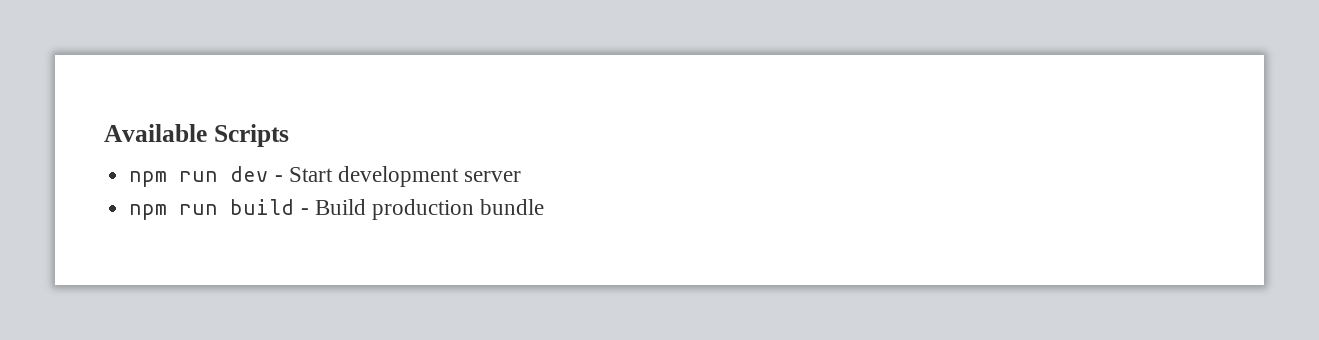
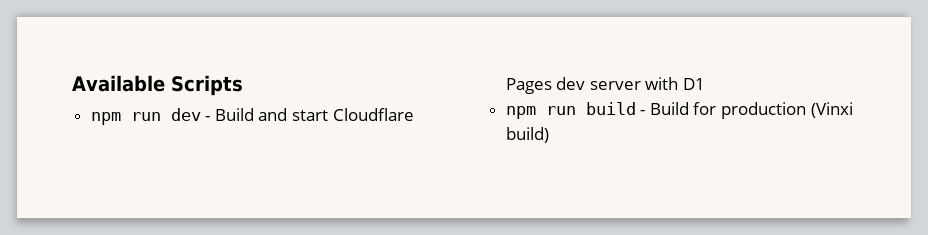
[288,166,459,187] Start development -> [214,108,414,121] [505,77,586,94] Build and start Cloudflare Pages dev
(522, 176) none -> [645,77,706,90] with D1
[371,199,545,220] production bundle -> [693,102,853,119] [505,127,549,143] for production (Vinxi build)

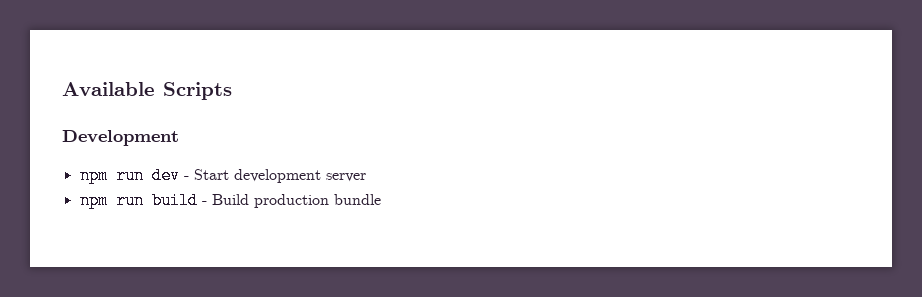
(243, 85) none -> [62,130,179,146] // Development
[214,108,414,121] [505,77,586,94] Build and start Cloudflare Pages dev -> [193,169,321,183] Start development
[645,77,706,90] with D1 -> (366, 177) none
[693,102,853,119] [505,127,549,143] for production (Vinxi build) -> [253,194,381,208] production bundle

